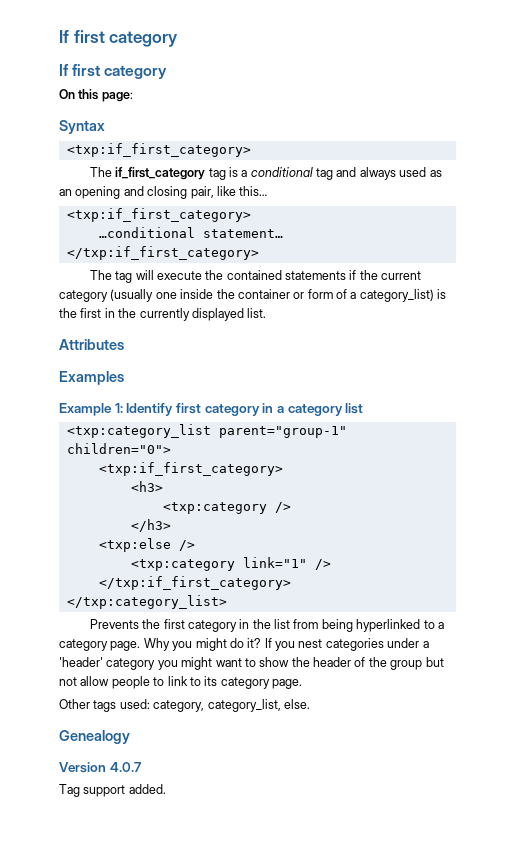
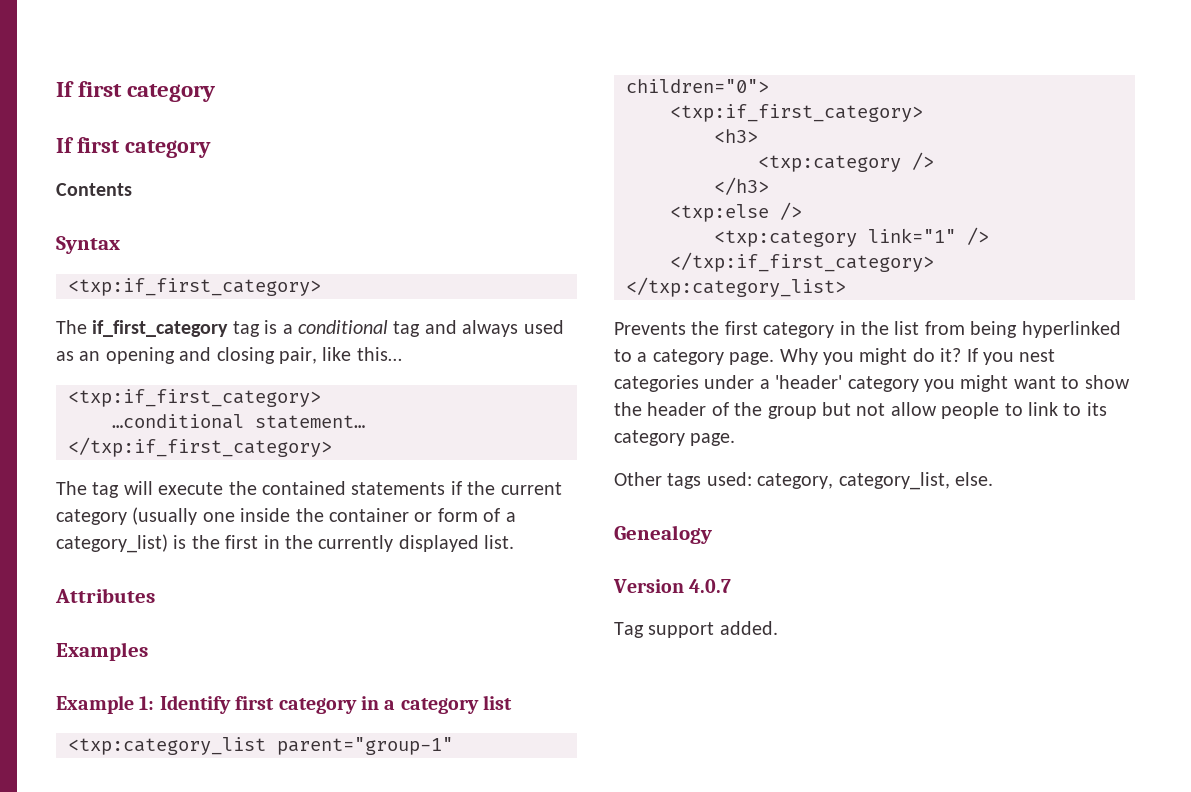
[59,89,133,102] On this page: -> [56,183,132,196] Contents

